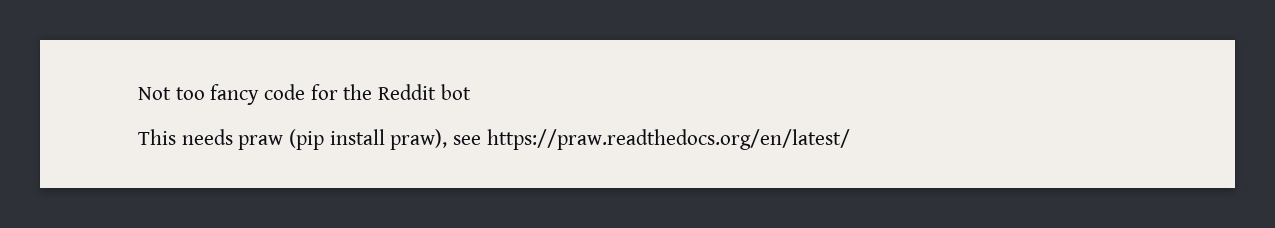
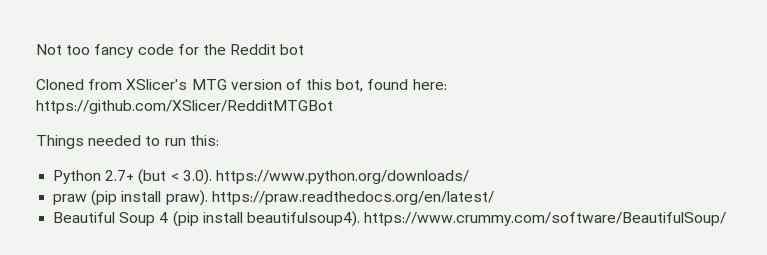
[138,129,233,145] This needs -> [36,79,447,92] [36,100,333,114] [36,135,219,149] [53,169,469,185] Cloned from XSlicer's MTG version of this bot, found here: https://github.com/XSlicer/RedditMTGBot // Things needed to run this: // Python 2.7+ (but < 3.0). https://www.python.org/downloads/ //
[390,129,482,150] praw), see -> [165,190,208,206] praw).
(850, 139) none -> [53,211,727,227] // Beautiful Soup 4 (pip install beautifulsoup4). https://www.crummy.com/software/BeautifulSoup/

